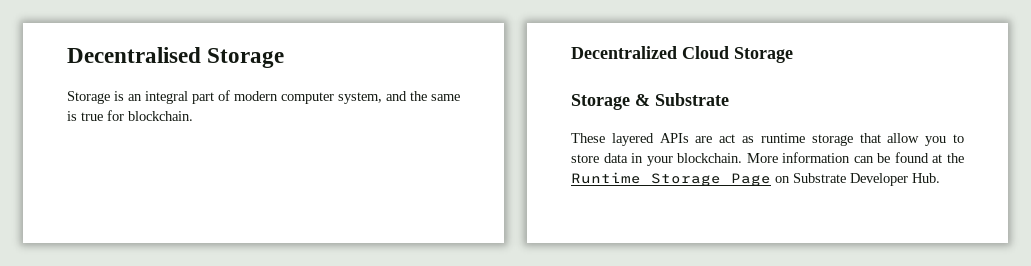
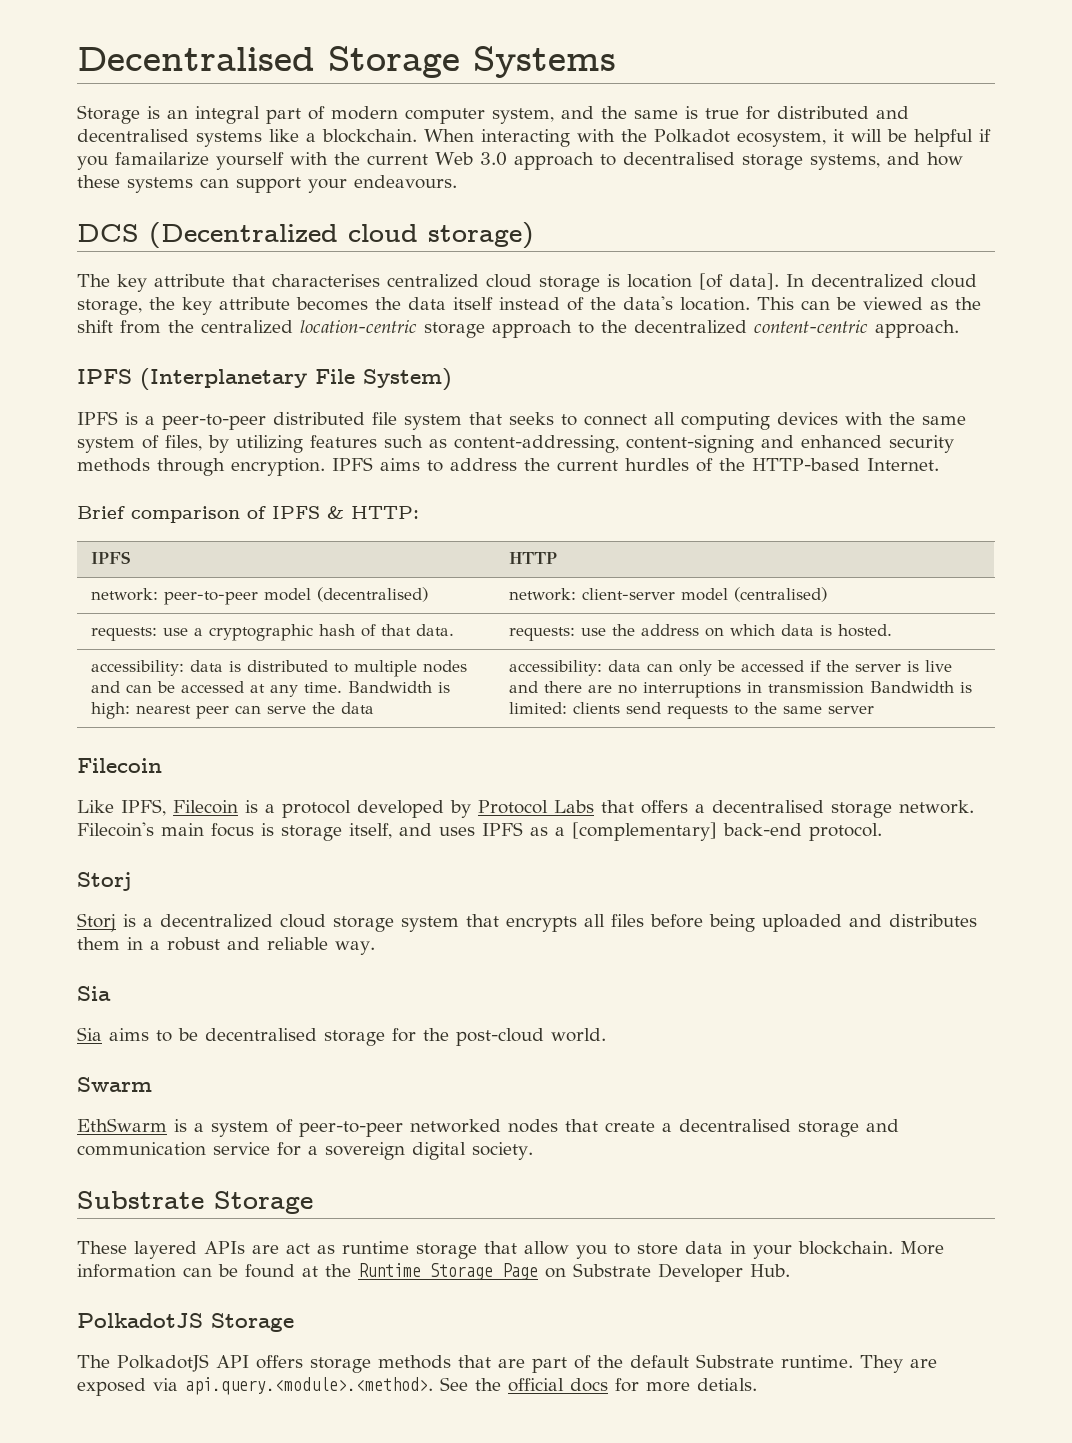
(285, 58) none -> [473,46,616,78] Systems
[128,111,193,121] [571,46,793,63] [571,93,729,110] blockchain. // Decentralized Cloud Storage // Storage & Substrate -> [777,106,909,119] [77,129,991,147] [77,152,963,170] [77,175,457,193] [77,222,534,249] [77,273,977,292] [77,296,981,315] [77,320,959,338] [77,368,452,391] [77,411,966,430] [77,435,954,453] [77,457,939,476] [77,506,419,523] [90,551,130,564] [508,552,557,564] [90,587,428,605] [508,587,827,602] [90,624,454,641] [508,624,892,641] [90,660,467,677] [90,681,450,697] [90,702,374,719] [508,660,952,676] [508,681,972,698] [508,702,874,719] [77,758,162,773] [77,799,974,818] [77,822,882,841] [77,872,132,891] [77,913,977,932] [77,937,375,955] [77,986,111,1001] [77,1027,606,1046] [77,1077,152,1092] [77,1118,899,1137] [77,1142,533,1160] [77,1191,313,1214] distributed and decentralised systems like a blockchain. When interacting with the Polkadot ecosystem, it will be helpful if you famailarize yourself with the current Web 3.0 approach to decentralised storage systems, and how these systems can support your endeavours. // DCS (Decentralized cloud storage) // The key attribute that characterises centralized cloud storage is location [of data]. In decentralized cloud storage, the key attribute becomes the data itself instead of the data's location. This can be viewed as the shift from the centralized location-centric storage approach to the decentralized content-centric approach. // IPFS (Interplanetary File System) // IPFS is a peer-to-peer distributed file system that seeks to connect all computing devices with the same system of files, by utilizing features such as content-addressing, content-signing and enhanced security methods through encryption. IPFS aims to address the current hurdles of the HTTP-based Internet. // Brief comparison of IPFS & HTTP: // IPFS | HTTP // network: peer-to-peer model (decentralised) | network: client-server model (centralised) // requests: use a cryptographic hash of that data. | requests: use the address on which data is hosted. // accessibility: data is distributed to multiple nodes and can be accessed at any time. Bandwidth is high: nearest peer can serve the data | accessibility: data can only be accessed if the server is live and there are no interruptions in transmission Bandwidth is limited: clients send requests to the same server // Filecoin // Like IPFS, Filecoin is a protocol developed by Protocol Labs that offers a decentralised storage network. Filecoin's main focus is storage itself, and uses IPFS as a [complementary] back-end protocol. // Storj // Storj is a decentralized cloud storage system that encrypts all files before being uploaded and distributes them in a robust and reliable way. // Sia // Sia aims to be decentralised storage for the post-cloud world. // Swarm // EthSwarm is a system of peer-to-peer networked nodes that create a decentralised storage and communication service for a sovereign digital society. // Substrate Storage
(940, 178) none -> [77,1313,294,1332] [77,1354,937,1373] [77,1377,757,1396] // PolkadotJS Storage // The PolkadotJS API offers storage methods that are part of the default Substrate runtime. They are exposed via api.query.<module>.<method>. See the official docs for more detials.

